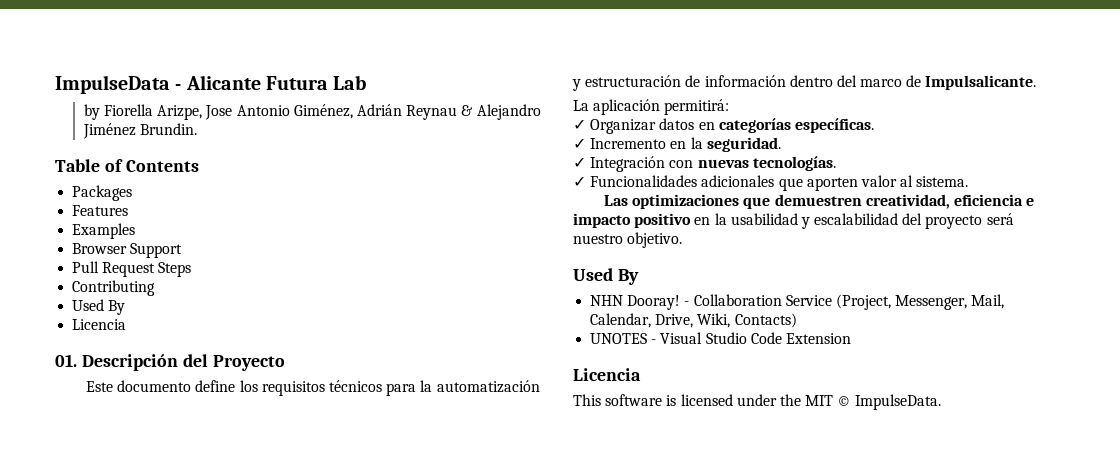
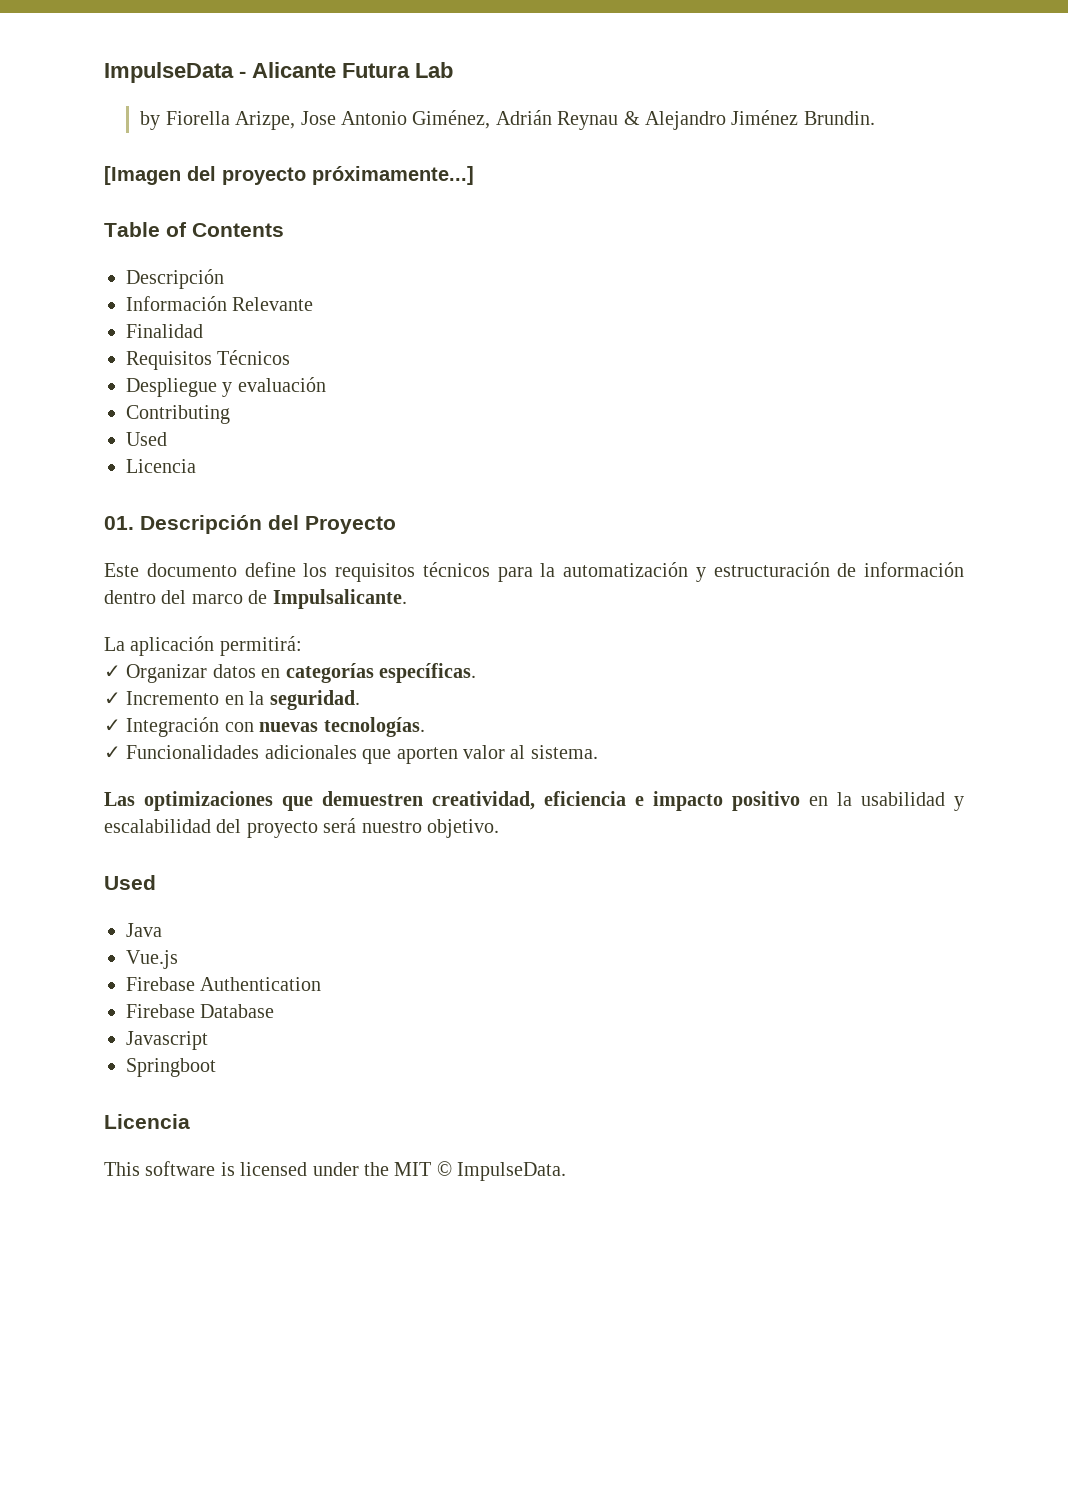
(198, 129) none -> [104,166,474,185] // [Imagen del proyecto próximamente...]
[72,185,133,201] [72,205,129,216] [72,223,136,239] [72,243,183,258] [72,261,192,277] Packages // Features // Examples // Browser Support // Pull Request Steps -> [126,269,224,289] [126,296,314,311] [126,324,203,338] [126,350,291,370] [126,377,326,397] Descripción // Información Relevante // Finalidad // Requisitos Técnicos // Despliegue y evaluación
[108,300,126,315] By -> (167, 439) none
[617,269,639,285] [590,294,1005,310] [590,313,797,328] [590,332,851,344] By // NHN Dooray! - Collaboration Service (Project, Messenger, Mail, Calendar, Drive, Wiki, Contacts) // UNOTES - Visual Studio Code Extension -> [126,923,162,937] [126,950,178,969] [126,977,322,991] [126,1004,275,1018] [126,1031,208,1050] [126,1058,216,1077] // Java // Vue.js // Firebase Authentication // Firebase Database // Javascript // Springboot

